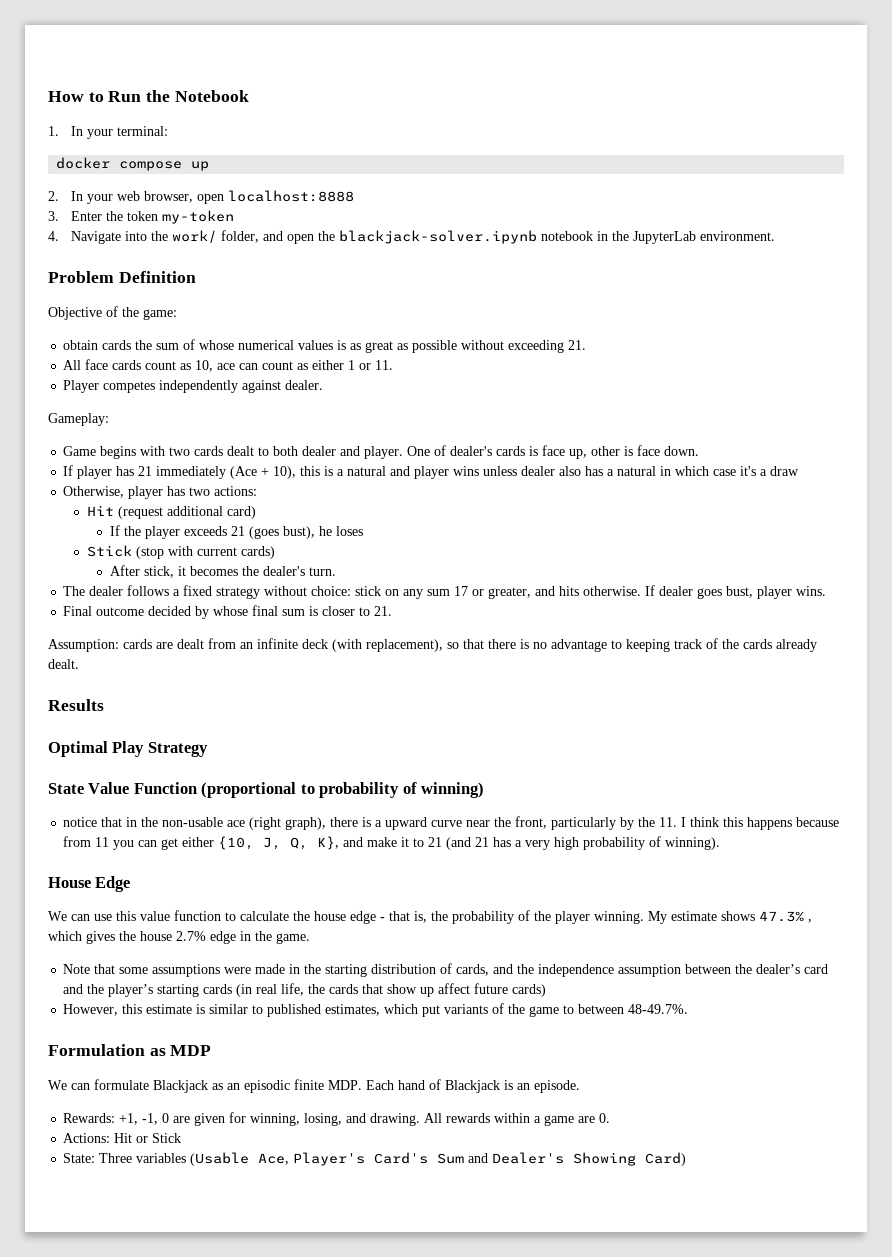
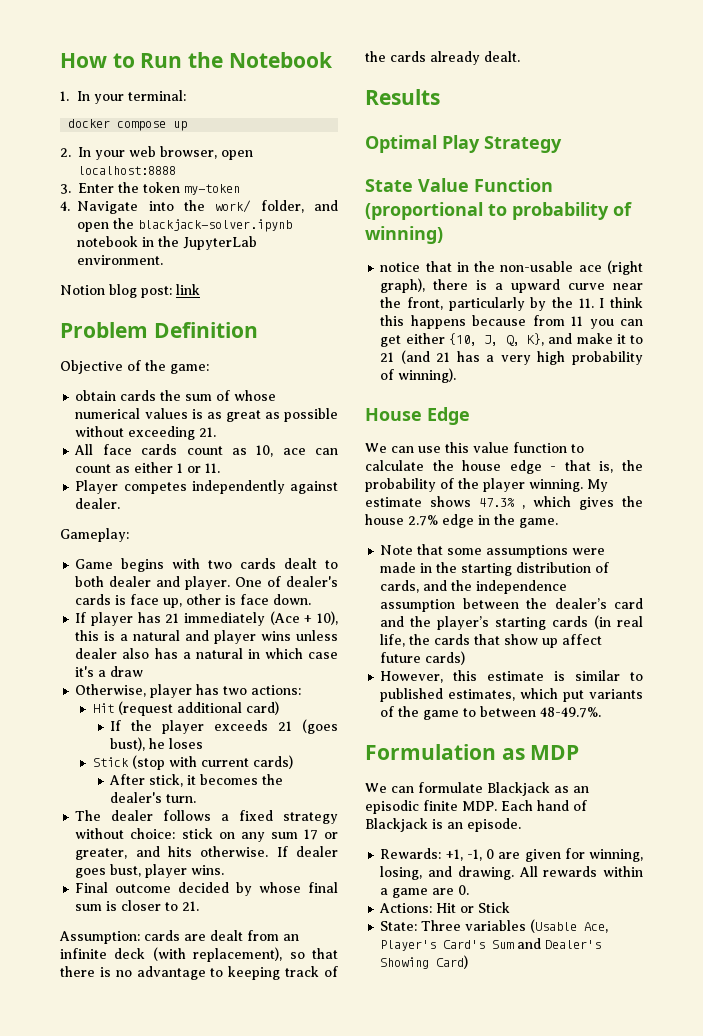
(776, 236) none -> [60,284,200,298] // Notion blog post: link

